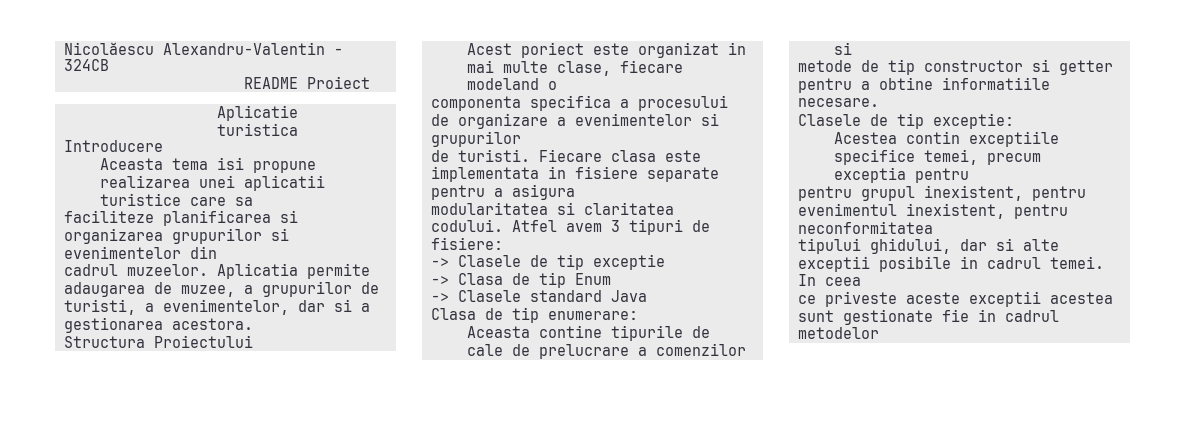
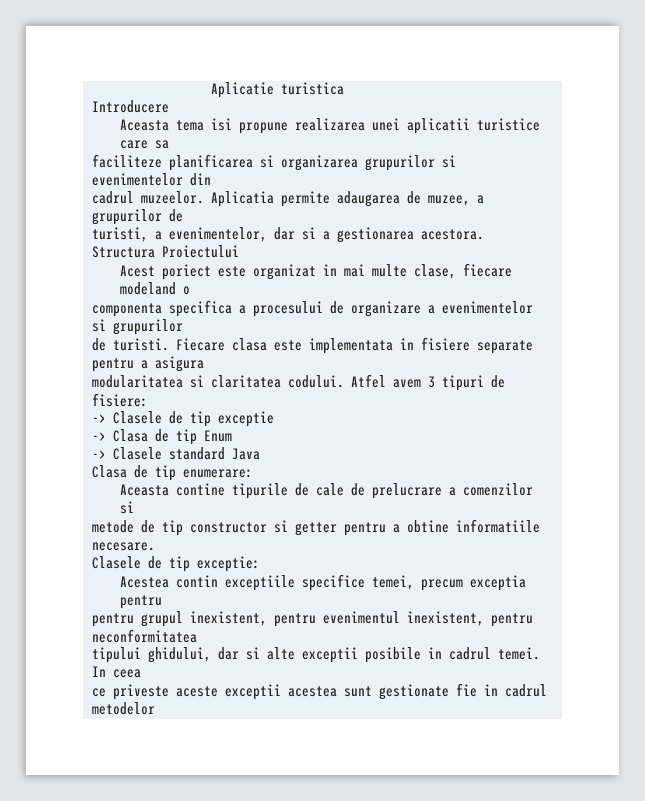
[63,42,343,55] [63,59,109,71] [243,76,370,89] Nicolăescu Alexandru-Valentin - 324CB // README Proiect // -> (211, 90) none

